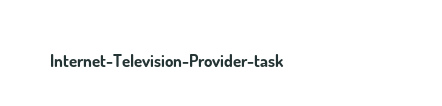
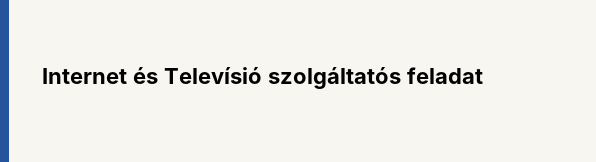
[50,54,284,67] Internet-Television-Provider-task -> [42,67,483,89] Internet és Televísió szolgáltatós feladat

